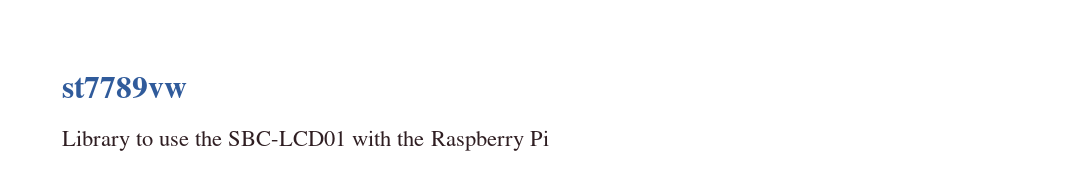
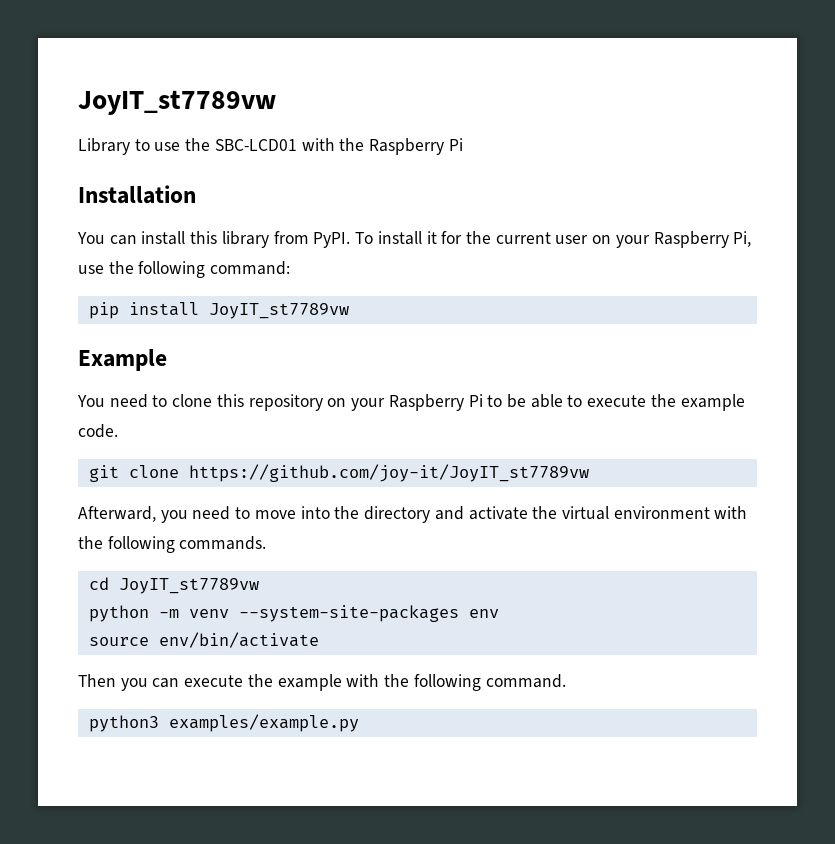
[62,77,187,98] st7789vw -> [78,90,276,115] JoyIT_st7789vw
(549, 138) none -> [78,185,196,204] [77,231,752,248] [78,261,291,278] [88,302,349,319] [78,349,167,371] [77,394,745,411] [78,424,118,438] [88,464,589,482] [78,506,748,523] [78,536,267,553] [88,577,259,594] [88,605,499,622] [88,632,319,648] [78,674,566,691] [88,714,359,732] // Installation // You can install this library from PyPI. To install it for the current user on your Raspberry Pi, use the following command: // pip install JoyIT_st7789vw // Example // You need to clone this repository on your Raspberry Pi to be able to execute the example code. // git clone https://github.com/joy-it/JoyIT_st7789vw // Afterward, you need to move into the directory and activate the virtual environment with the following commands. // cd JoyIT_st7789vw // python -m venv --system-site-packages env // source env/bin/activate // Then you can execute the example with the following command. // python3 examples/example.py

